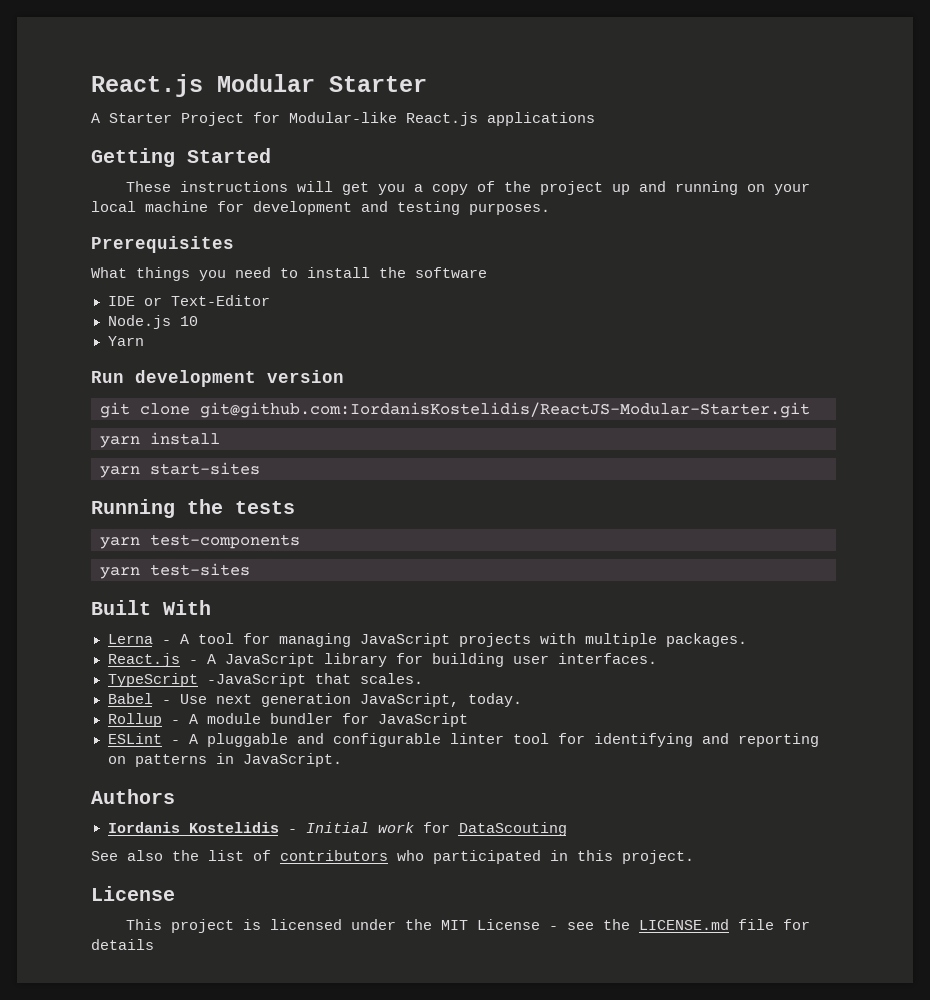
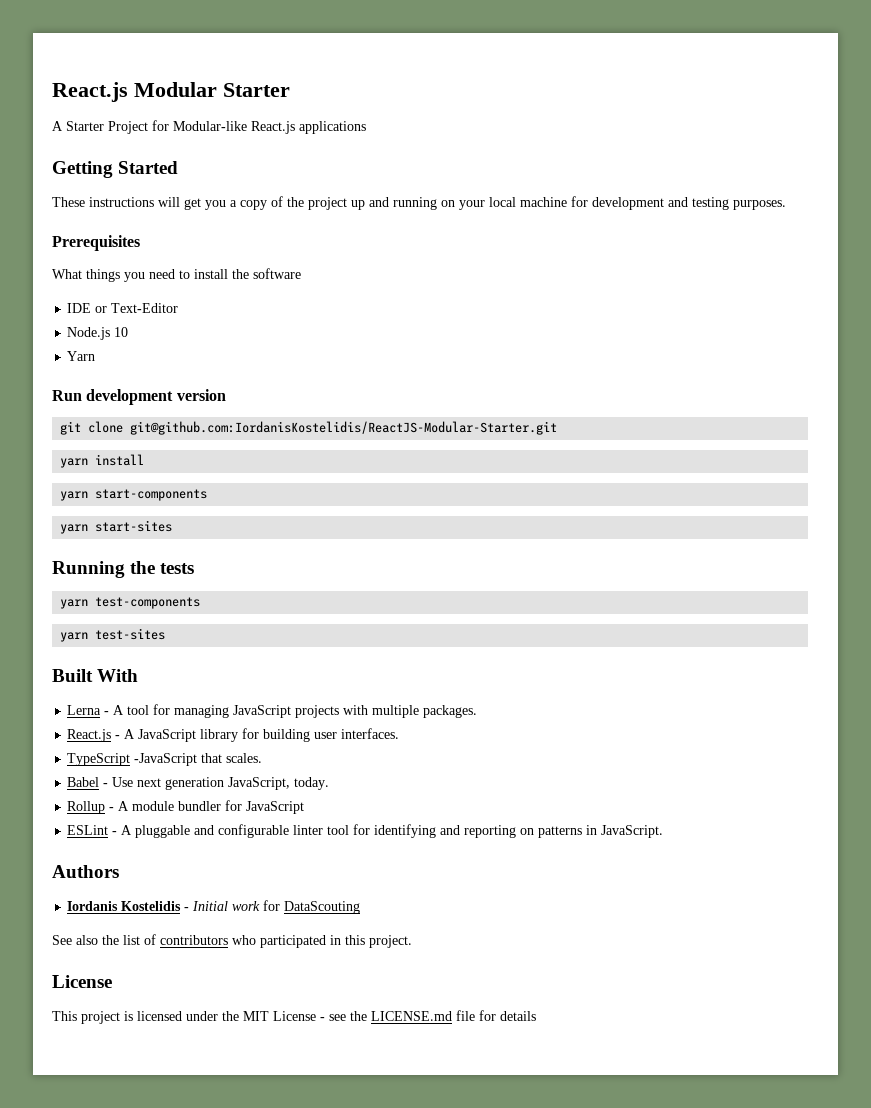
(220, 438) none -> [60,489,208,501] // yarn start-components

